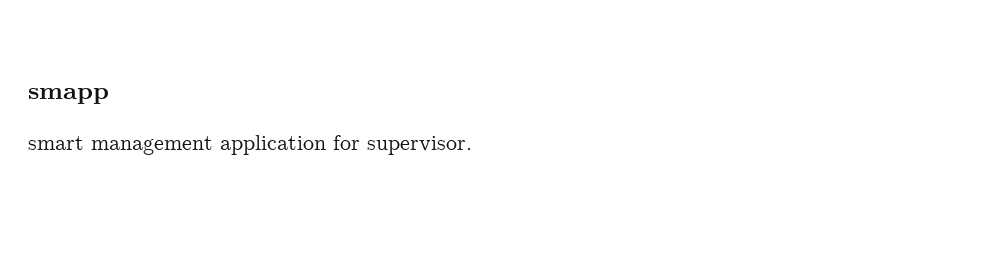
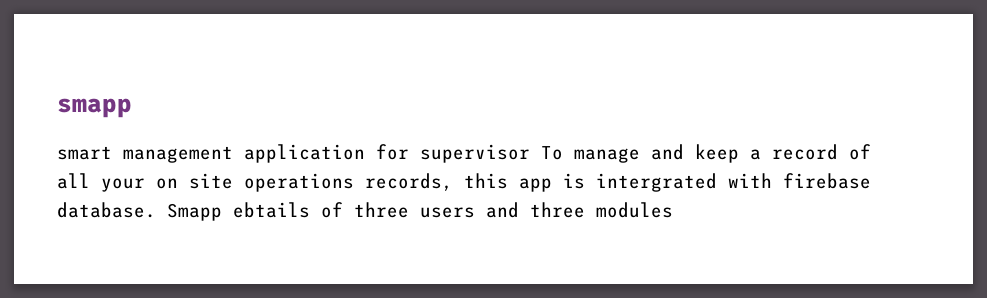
[367,136,472,155] supervisor. -> [420,144,871,163] [57,173,871,192] [57,202,673,221] supervisor To manage and keep a record of all your on site operations records, this app is intergrated with firebase database. Smapp ebtails of three users and three modules

